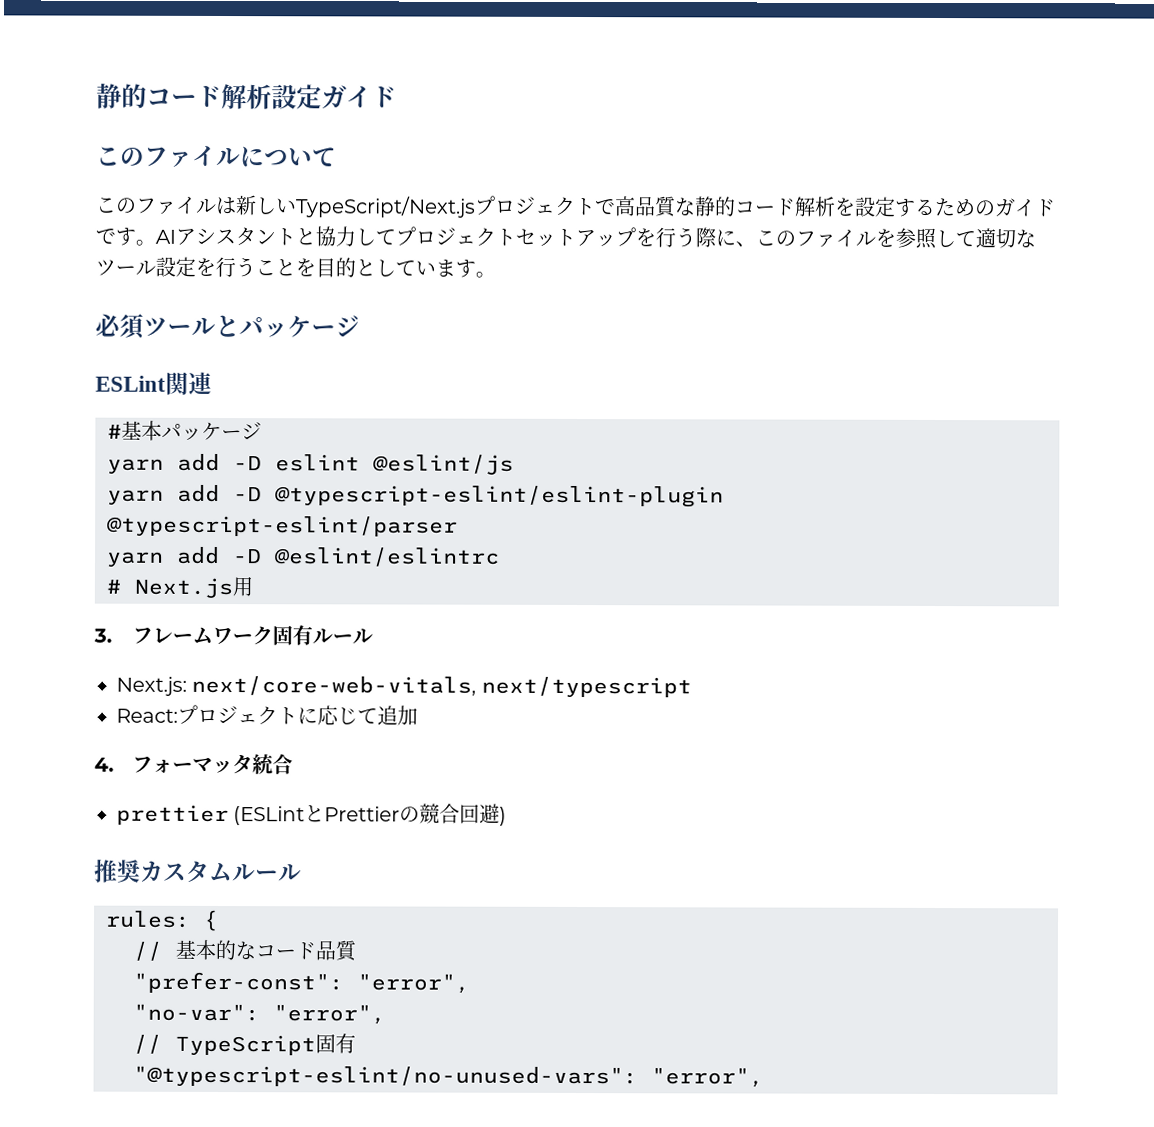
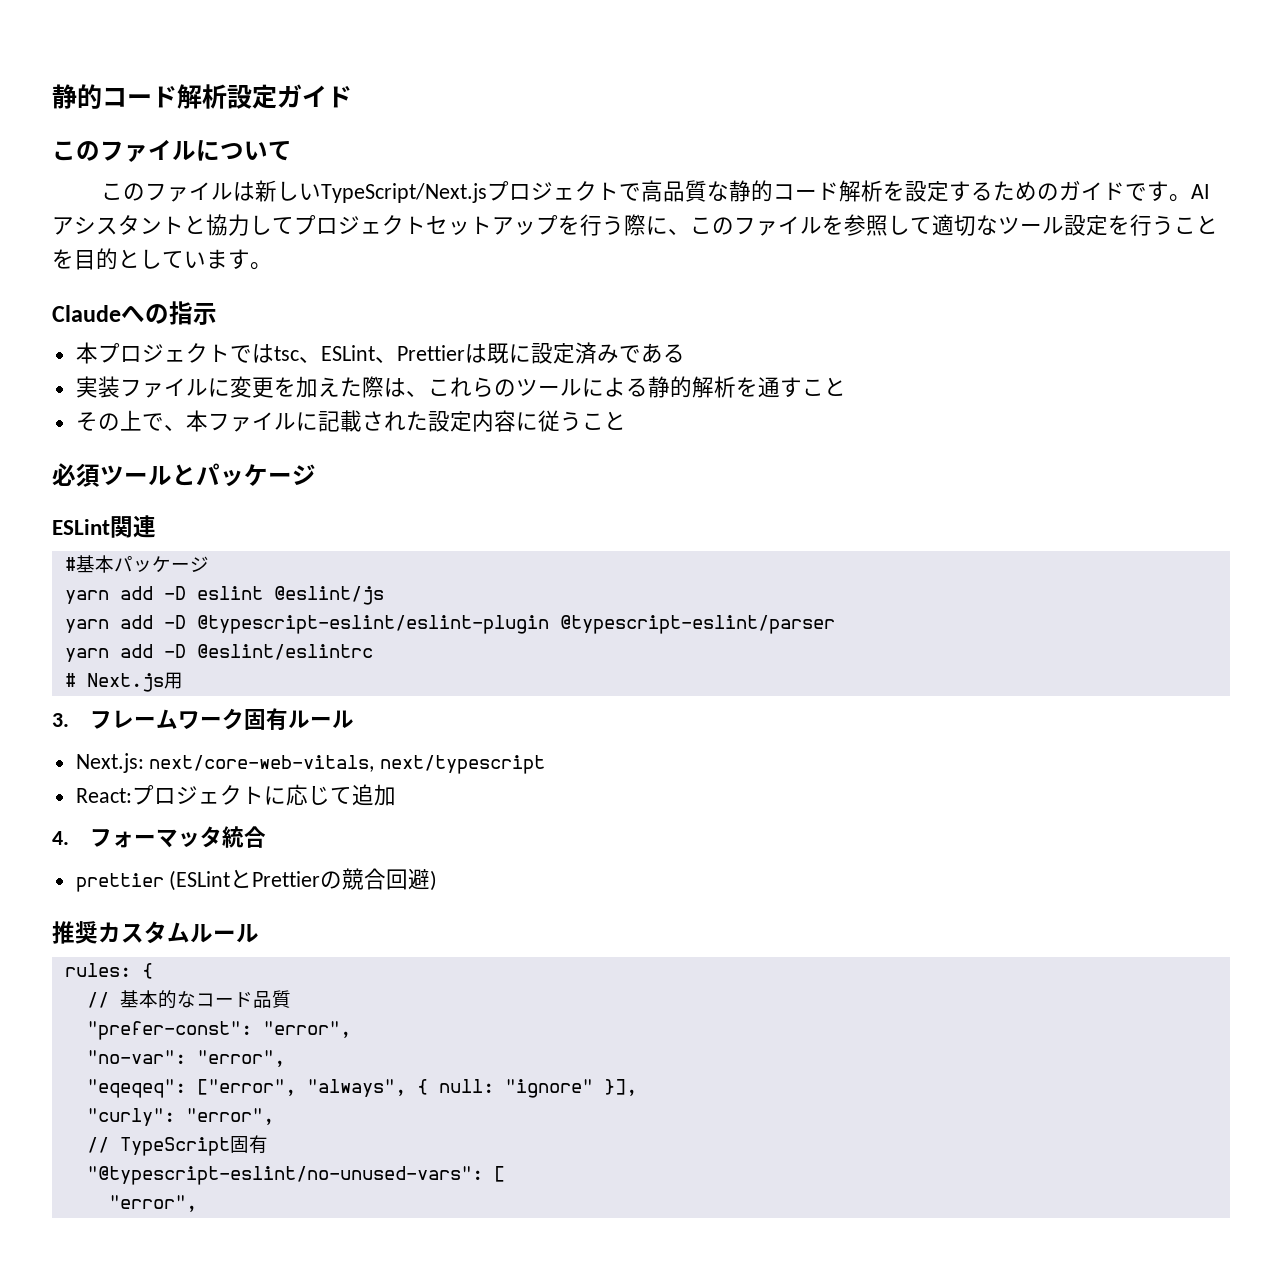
(496, 274) none -> [52,301,217,325] [75,342,685,364] [75,376,846,398] [75,410,626,432] // Claudeへの指示 // 本プロジェクトではtsc、ESLint、Prettierは既に設定済みである // 実装ファイルに変更を加えた際は、これらのツールによる静的解析を通すこと // その上で、本ファイルに記載された設定内容に従うこと
(386, 1014) none -> [86,1079,637,1098] [86,1108,274,1126] // "eqeqeq": ["error", "always", { null: "ignore" }], // "curly": "error",
(638, 1076) none -> [493,1166,505,1182] [ //

